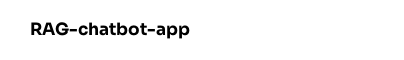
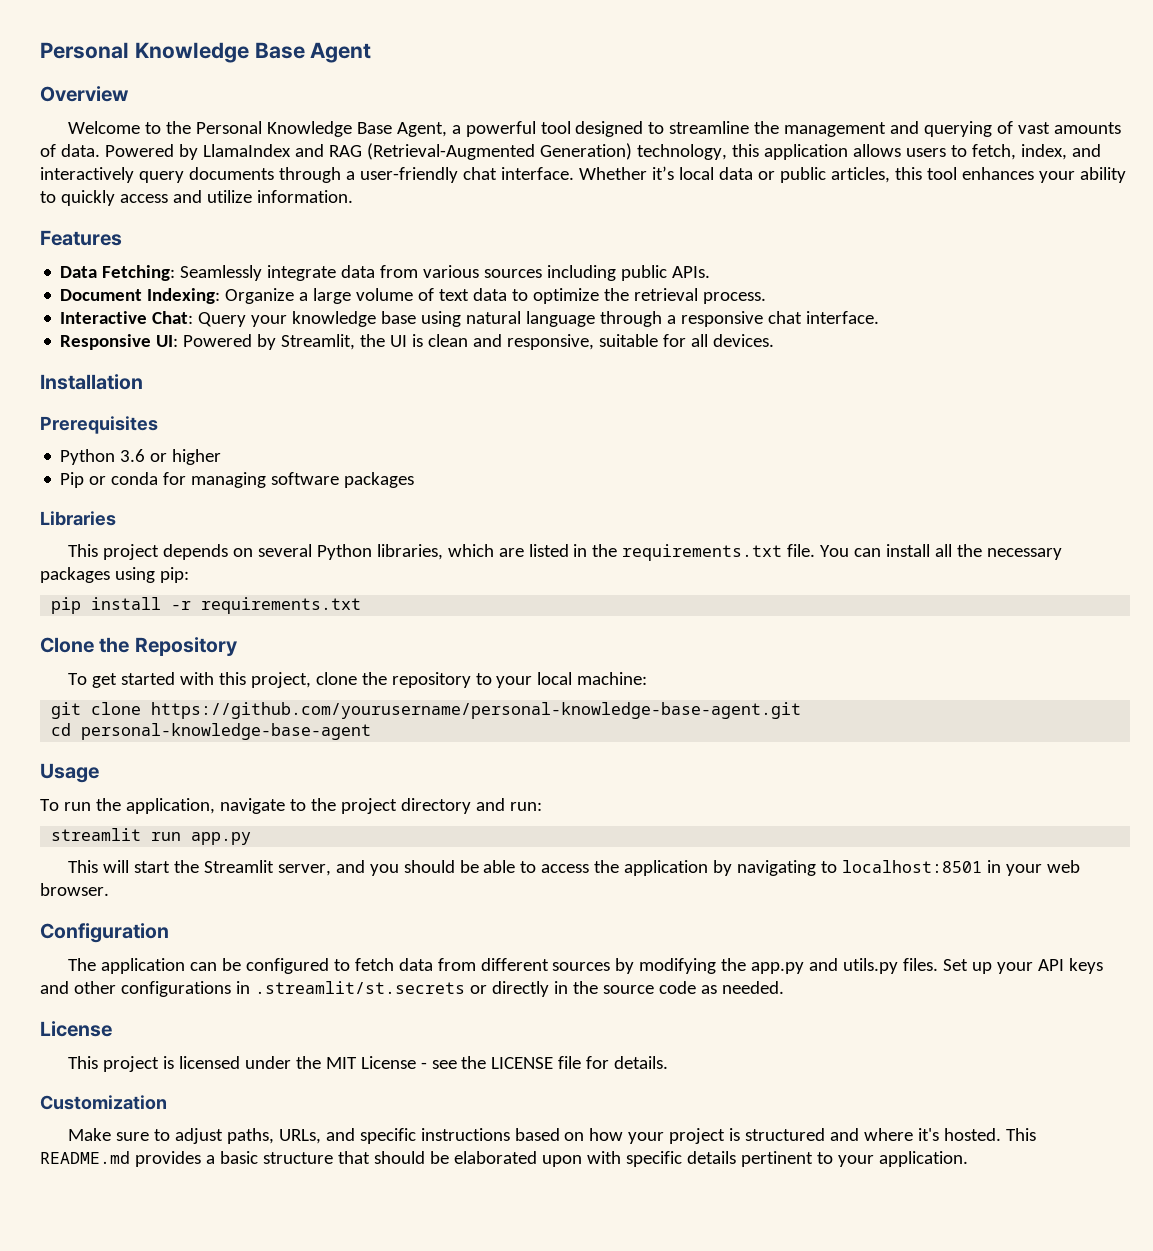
[30,22,190,39] RAG-chatbot-app -> [40,42,372,63] [40,86,129,102] [67,121,1122,137] [40,143,1101,160] [40,166,1126,183] [40,190,353,206] [40,230,122,246] [60,265,711,281] [60,288,767,304] [60,311,880,327] [60,334,775,350] [40,374,143,390] [40,416,158,434] [60,449,222,465] [60,472,415,488] [40,511,116,526] [67,544,1063,561] [40,567,189,583] [51,597,362,614] [40,637,237,656] [67,672,648,688] [51,702,802,719] [51,723,372,740] [40,763,99,783] [40,798,542,814] [51,828,252,845] [67,860,1081,876] [40,883,109,896] [40,923,169,943] [67,958,1104,974] [40,981,784,997] [40,1021,112,1037] [67,1056,669,1072] [40,1095,167,1110] [67,1128,1037,1144] [40,1151,968,1167] Personal Knowledge Base Agent // Overview // Welcome to the Personal Knowledge Base Agent, a powerful tool designed to streamline the management and querying of vast amounts of data. Powered by LlamaIndex and RAG (Retrieval-Augmented Generation) technology, this application allows users to fetch, index, and interactively query documents through a user-friendly chat interface. Whether it’s local data or public articles, this tool enhances your ability to quickly access and utilize information. // Features // Data Fetching: Seamlessly integrate data from various sources including public APIs. // Document Indexing: Organize a large volume of text data to optimize the retrieval process. // Interactive Chat: Query your knowledge base using natural language through a responsive chat interface. // Responsive UI: Powered by Streamlit, the UI is clean and responsive, suitable for all devices. // Installation // Prerequisites // Python 3.6 or higher // Pip or conda for managing software packages // Libraries // This project depends on several Python libraries, which are listed in the requirements.txt file. You can install all the necessary packages using pip: // pip install -r requirements.txt // Clone the Repository // To get started with this project, clone the repository to your local machine: // git clone https://github.com/yourusername/personal-knowledge-base-agent.git // cd personal-knowledge-base-agent // Usage // To run the application, navigate to the project directory and run: // streamlit run app.py // This will start the Streamlit server, and you should be able to access the application by navigating to localhost:8501 in your web browser. // Configuration // The application can be configured to fetch data from different sources by modifying the app.py and utils.py files. Set up your API keys and other configurations in .streamlit/st.secrets or directly in the source code as needed. // License // This project is licensed under the MIT License - see the LICENSE file for details. // Customization // Make sure to adjust paths, URLs, and specific instructions based on how your project is structured and where it's hosted. This README.md provides a basic structure that should be elaborated upon with specific details pertinent to your application.

